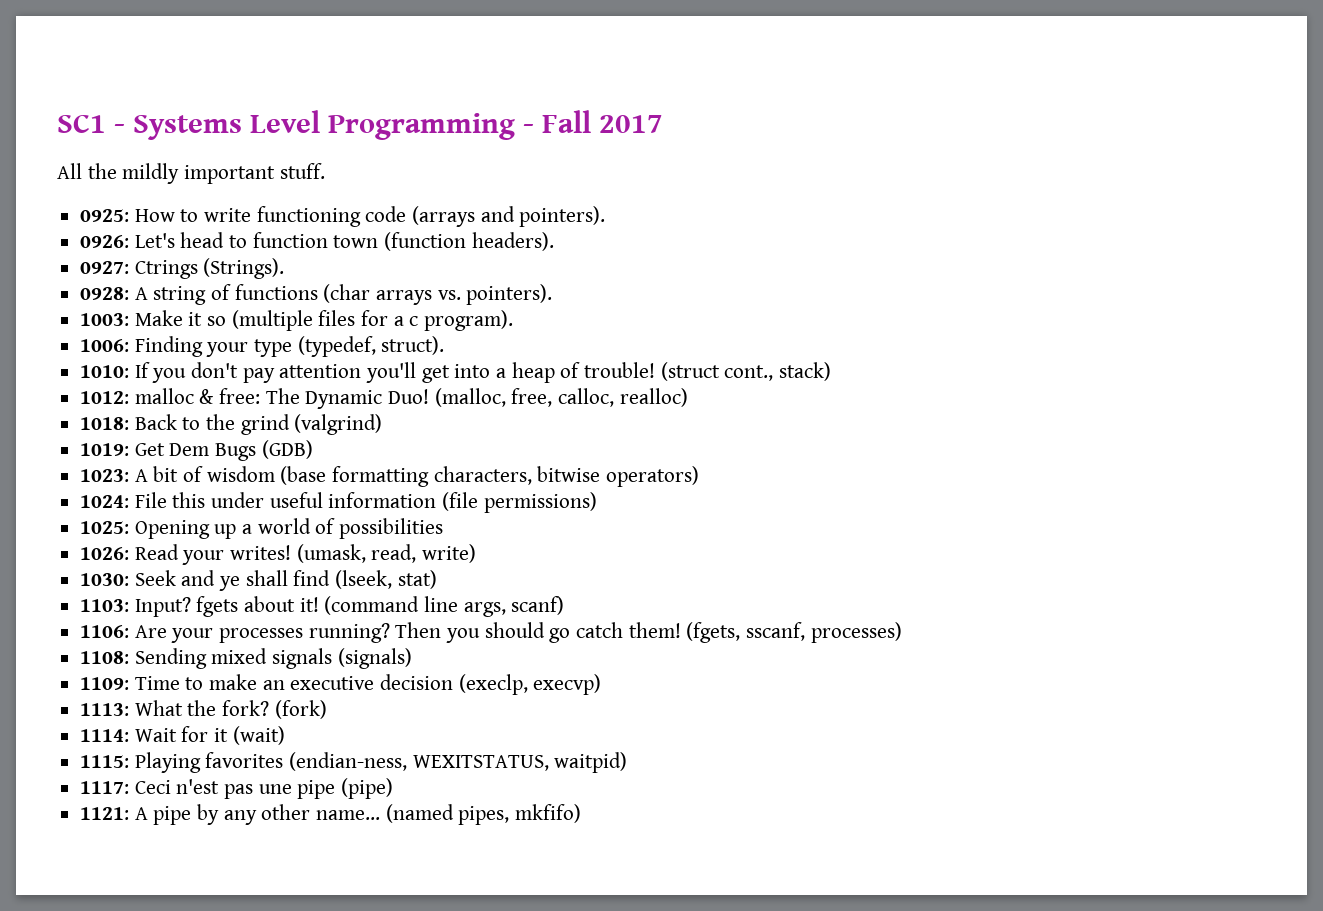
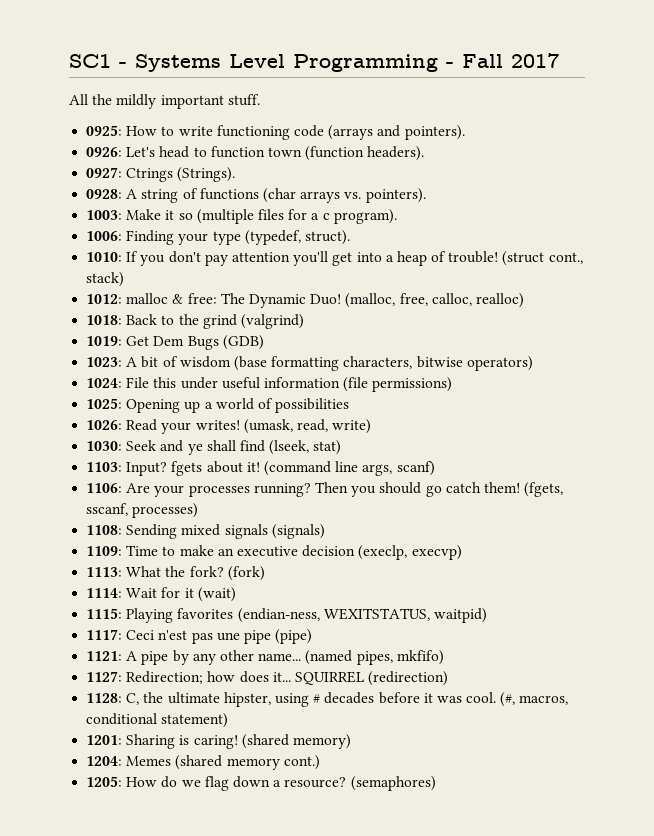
(582, 813) none -> [86,671,449,686] [86,692,569,707] [86,713,229,728] [86,734,351,749] [86,755,320,770] [86,776,436,791] // 1127: Redirection; how does it... SQUIRREL (redirection) // 1128: C, the ultimate hipster, using # decades before it was cool. (#, macros, conditional statement) // 1201: Sharing is caring! (shared memory) // 1204: Memes (shared memory cont.) // 1205: How do we flag down a resource? (semaphores)

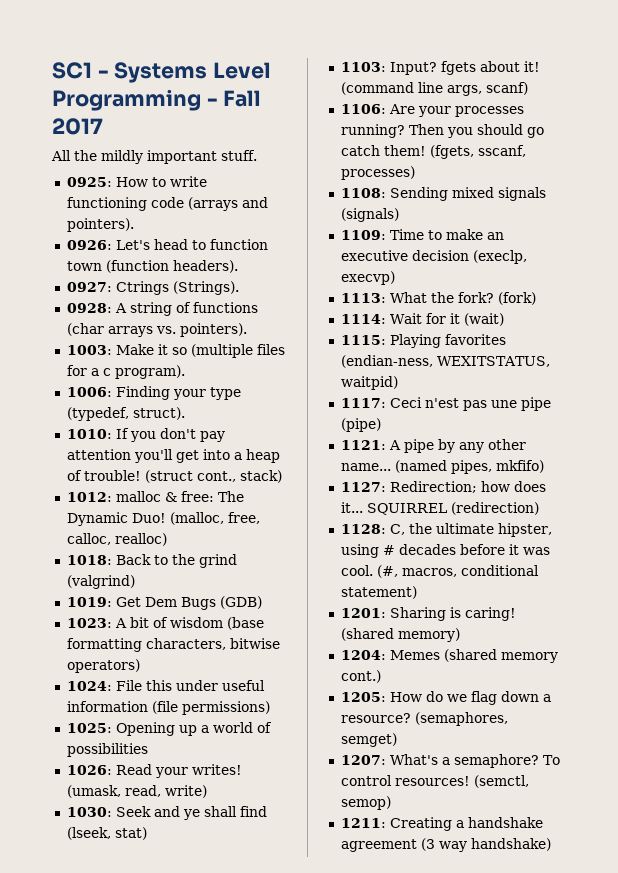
[350,776,436,791] (semaphores) -> [414,712,508,726] [340,733,397,747] [340,754,560,768] [340,775,529,788] [340,796,391,810] [340,817,543,831] [340,838,551,852] (semaphores, semget) // 1207: What's a semaphore? To control resources! (semctl, semop) // 1211: Creating a handshake agreement (3 way handshake)

